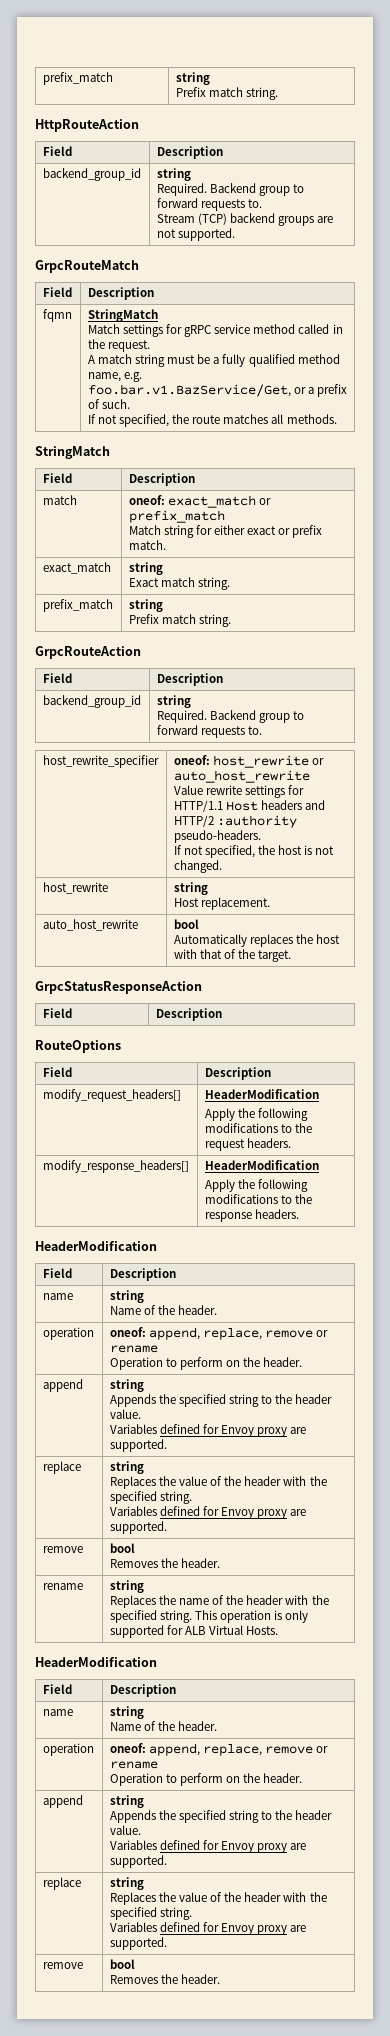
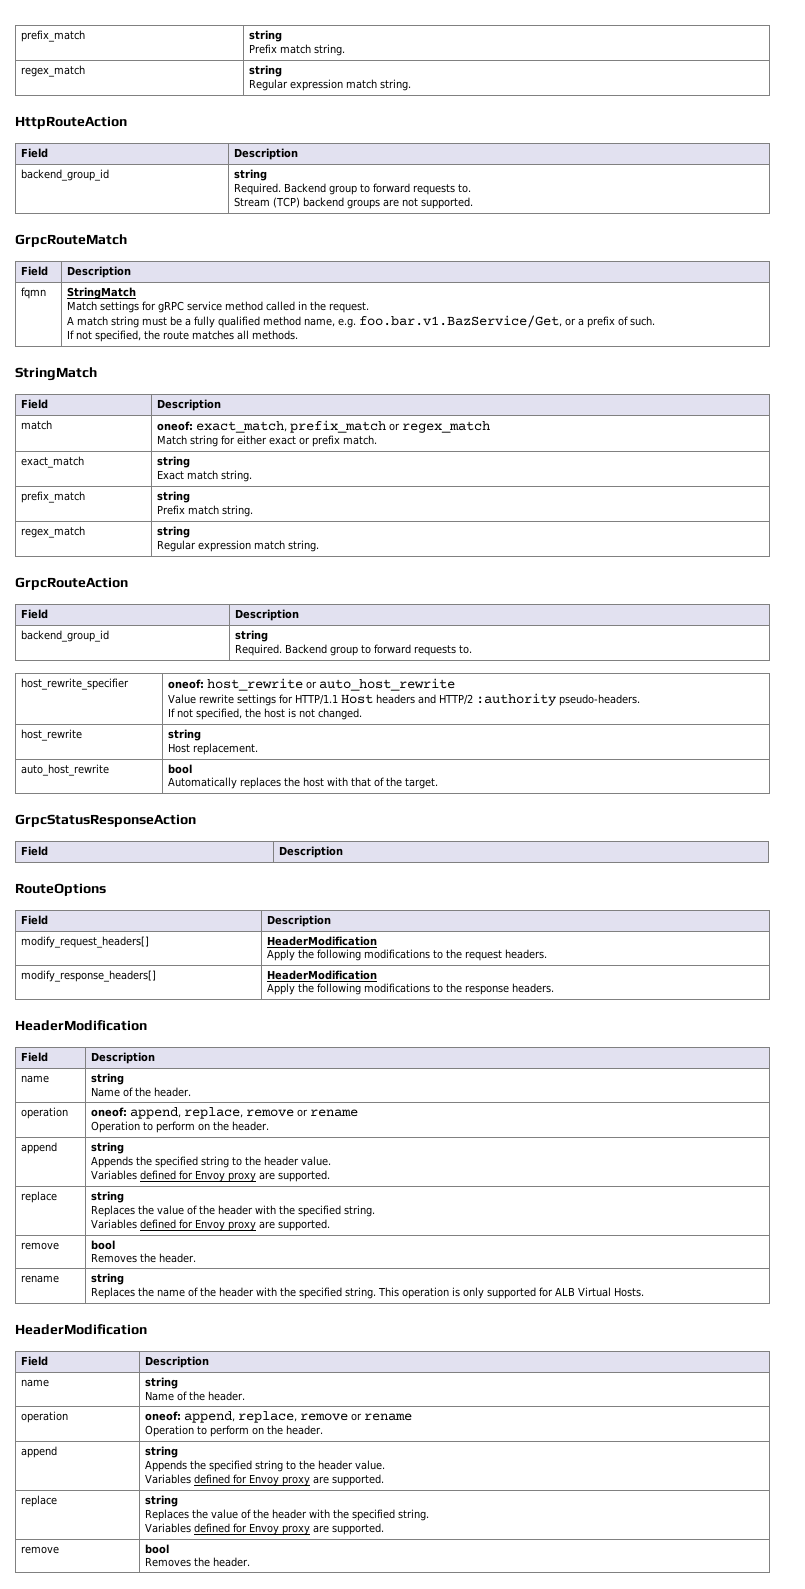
[42,72,113,85] [175,72,210,85] [175,87,279,100] prefix_match | string // Prefix match string. -> [21,30,86,42] [249,30,283,42] [249,44,346,56] [21,65,86,77] [249,65,283,77] [249,79,412,91] prefix_match | string // Prefix match string. // regex_match | string // Regular expression match string.
[167,495,272,508] [128,510,225,523] exact_match or prefix_match -> [196,420,491,433] exact_match, prefix_match or regex_match
(232, 620) none -> [21,526,86,538] [157,526,191,538] [157,540,320,552] // regex_match | string // Regular expression match string.

